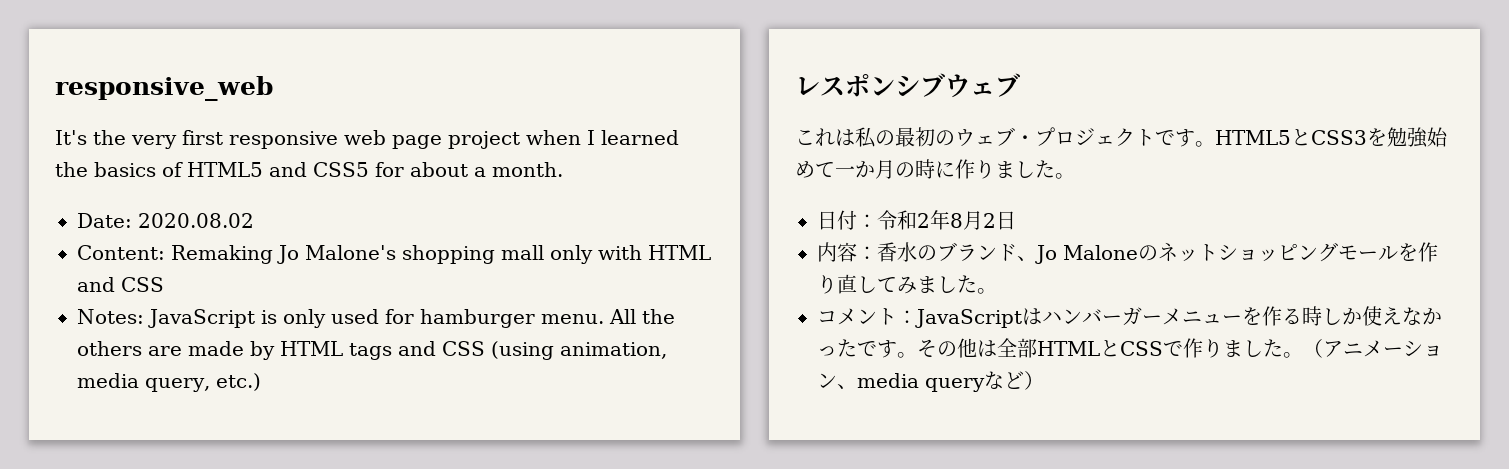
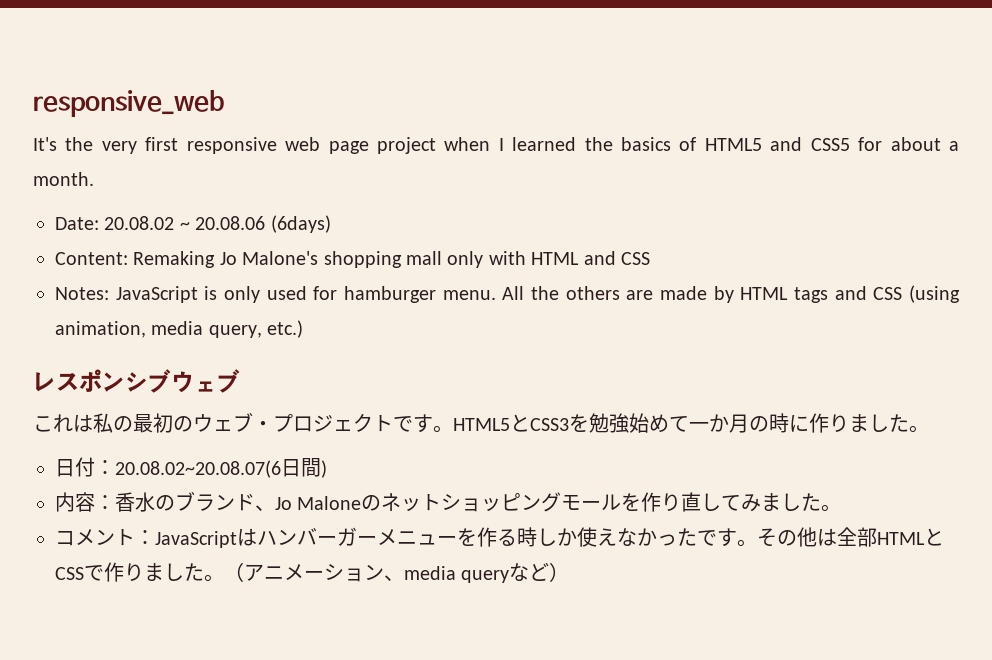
[138,213,254,228] 2020.08.02 -> [104,215,331,233] 20.08.02 ~ 20.08.06 (6days)
[877,210,1016,230] 令和2年8月2日 -> [115,458,327,478] 20.08.02~20.08.07(6日間)

